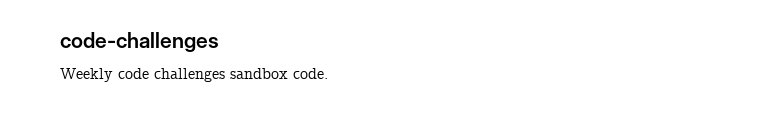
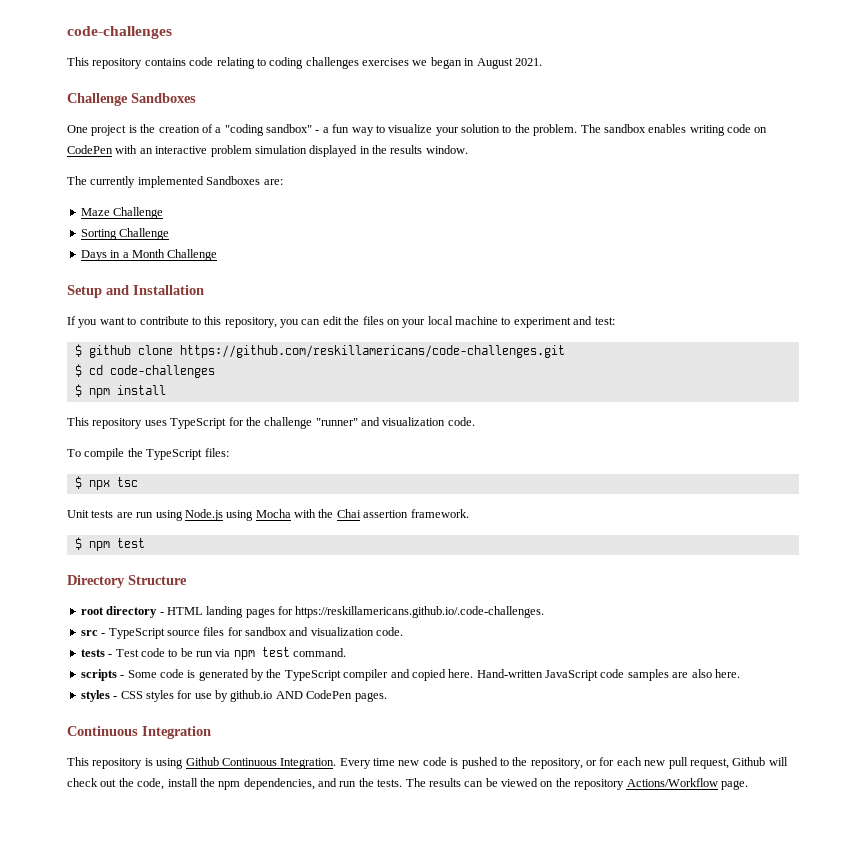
[60,32,219,52] [60,68,328,82] code-challenges // Weekly code challenges sandbox code. -> [67,26,172,39] [67,57,542,69] [67,93,196,106] [67,124,768,136] [67,145,468,157] [67,176,283,188] [80,207,164,219] [80,228,170,240] [80,249,218,261] [67,285,204,298] [67,316,615,328] [74,344,565,358] [74,364,215,378] [74,384,166,398] [67,417,475,429] [67,448,229,460] [74,476,138,490] [67,509,469,521] [74,537,145,551] [67,575,187,588] [80,606,545,618] [80,627,404,639] [80,647,347,660] [80,669,740,681] [80,690,387,702] [67,726,211,739] [67,757,788,769] [67,778,748,790] code-challenges // This repository contains code relating to coding challenges exercises we began in August 2021. // Challenge Sandboxes // One project is the creation of a "coding sandbox" - a fun way to visualize your solution to the problem. The sandbox enables writing code on CodePen with an interactive problem simulation displayed in the results window. // The currently implemented Sandboxes are: // Maze Challenge // Sorting Challenge // Days in a Month Challenge // Setup and Installation // If you want to contribute to this repository, you can edit the files on your local machine to experiment and test: // $ github clone https://github.com/reskillamericans/code-challenges.git // $ cd code-challenges // $ npm install // This repository uses TypeScript for the challenge "runner" and visualization code. // To compile the TypeScript files: // $ npx tsc // Unit tests are run using Node.js using Mocha with the Chai assertion framework. // $ npm test // Directory Structure // root directory - HTML landing pages for https://reskillamericans.github.io/.code-challenges. // src - TypeScript source files for sandbox and visualization code. // tests - Test code to be run via npm test command. // scripts - Some code is generated by the TypeScript compiler and copied here. Hand-written JavaScript code samples are also here. // styles - CSS styles for use by github.io AND CodePen pages. // Continuous Integration // This repository is using Github Continuous Integration. Every time new code is pushed to the repository, or for each new pull request, Github will check out the code, install the npm dependencies, and run the tests. The results can be viewed on the repository Actions/Workflow page.

